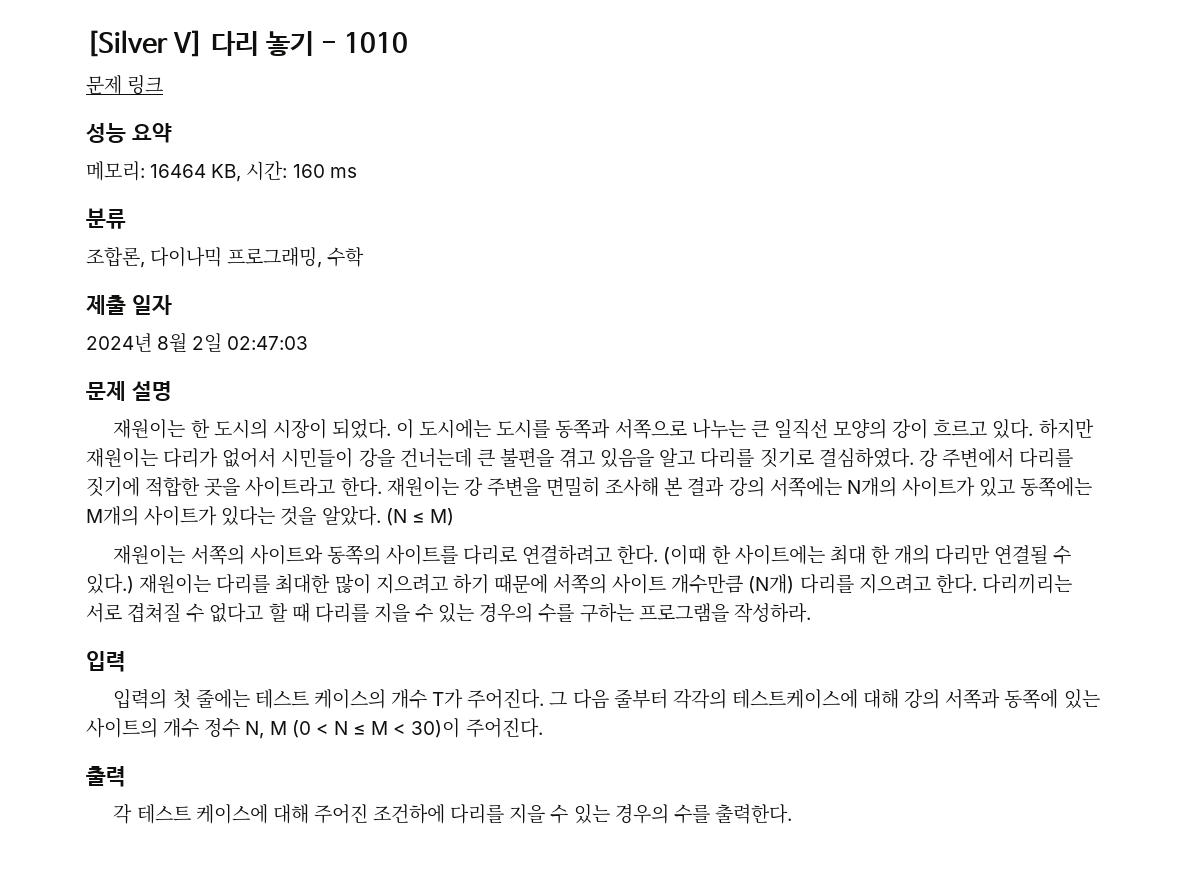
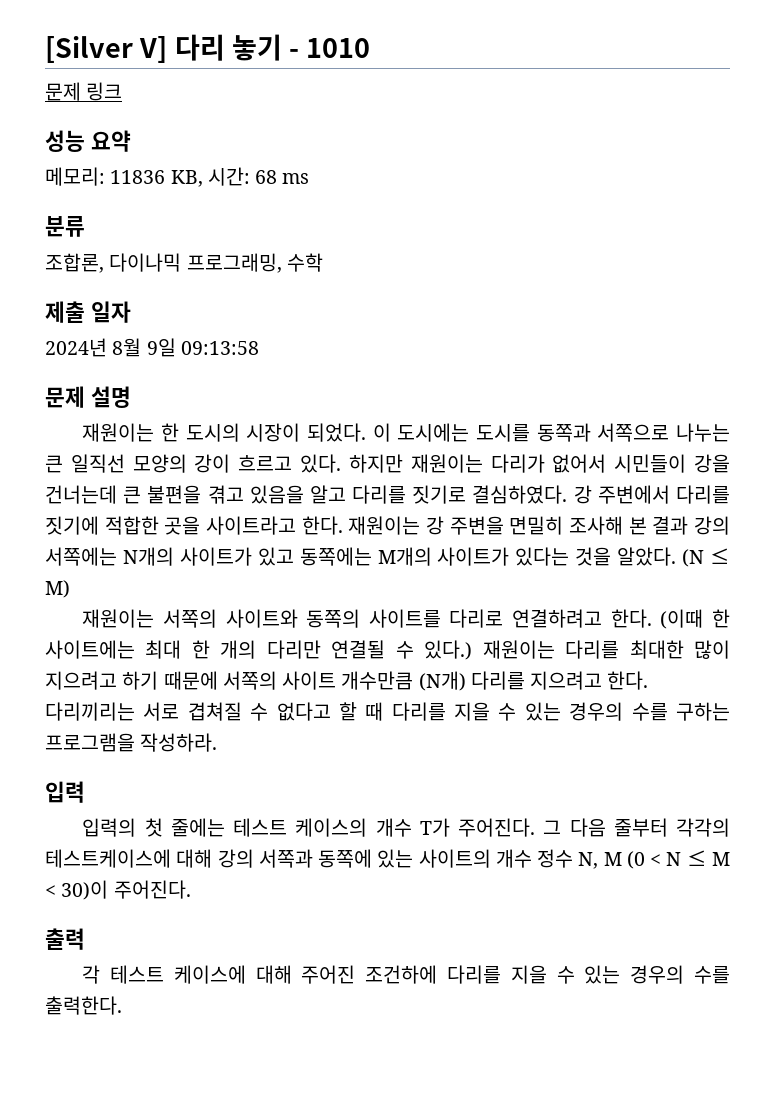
[150,164,207,178] 16464 -> [110,170,166,184] 11836
[292,164,325,178] 160 -> [255,170,278,184] 68
[192,333,309,352] 2일 02:47:03 -> [146,338,259,357] 9일 09:13:58

